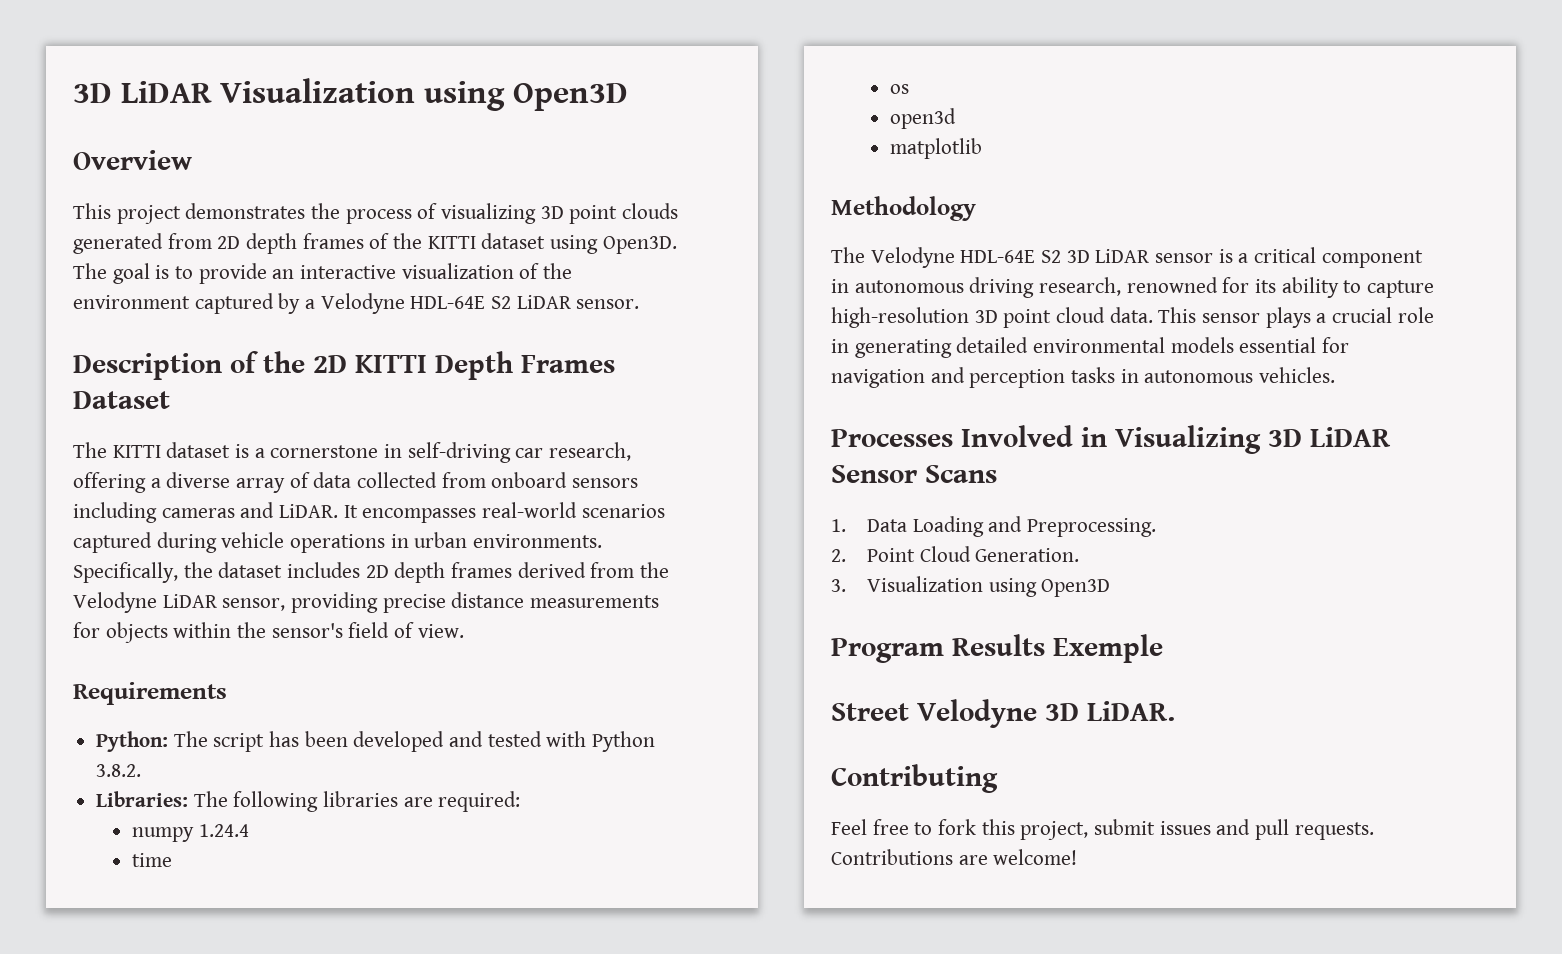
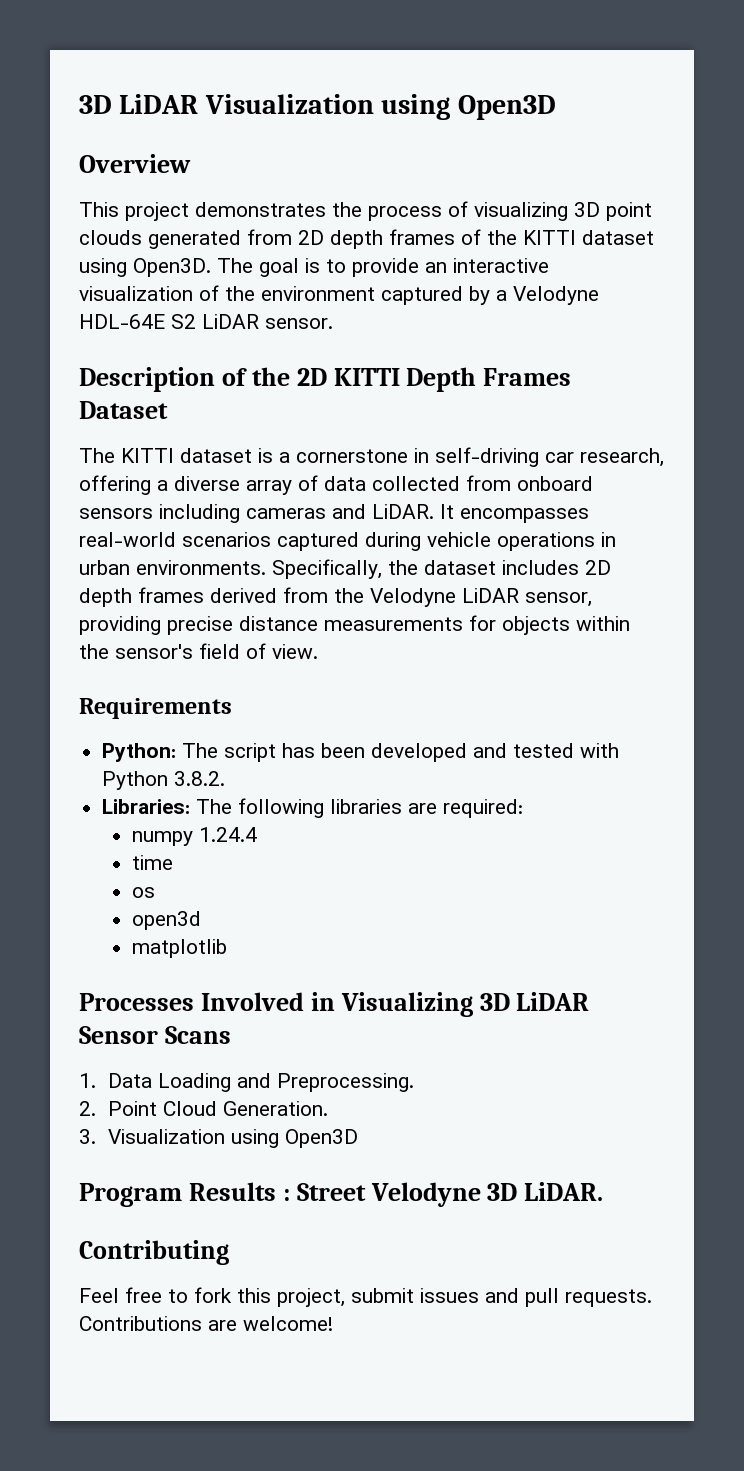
[831,196,976,221] [831,247,1423,268] [831,277,1435,298] [831,307,1434,328] [831,337,1350,358] [831,367,1336,388] // Methodology // The Velodyne HDL-64E S2 3D LiDAR sensor is a critical component in autonomous driving research, renowned for its ability to capture high-resolution 3D point cloud data. This sensor plays a crucial role in generating detailed environmental models essential for navigation and perception tasks in autonomous vehicles. -> (227, 948) none
[1053,634,1163,663] Exemple // -> [282,1189,290,1201] :

